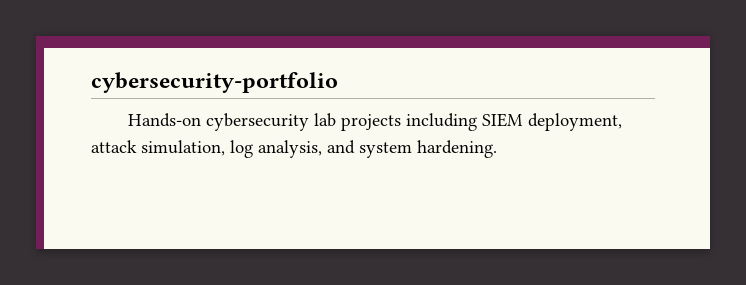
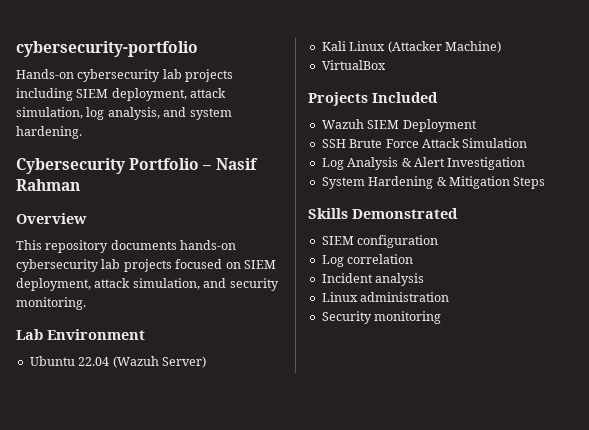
(497, 149) none -> [16,158,258,174] [16,179,80,191] [16,213,87,224] [16,240,237,253] [16,259,276,272] [16,278,279,291] [16,297,86,310] [16,329,145,340] [29,356,206,368] [321,41,501,53] [321,60,386,70] [308,92,438,106] [321,119,477,132] [321,138,528,148] [321,157,526,170] [321,176,546,189] [308,208,458,219] [321,235,439,248] [321,254,414,267] [321,273,425,286] [321,292,450,302] [321,311,442,324] // Cybersecurity Portfolio – Nasif Rahman // Overview // This repository documents hands-on cybersecurity lab projects focused on SIEM deployment, attack simulation, and security monitoring. // Lab Environment // Ubuntu 22.04 (Wazuh Server) // Kali Linux (Attacker Machine) // VirtualBox // Projects Included // Wazuh SIEM Deployment // SSH Brute Force Attack Simulation // Log Analysis & Alert Investigation // System Hardening & Mitigation Steps // Skills Demonstrated // SIEM configuration // Log correlation // Incident analysis // Linux administration // Security monitoring

